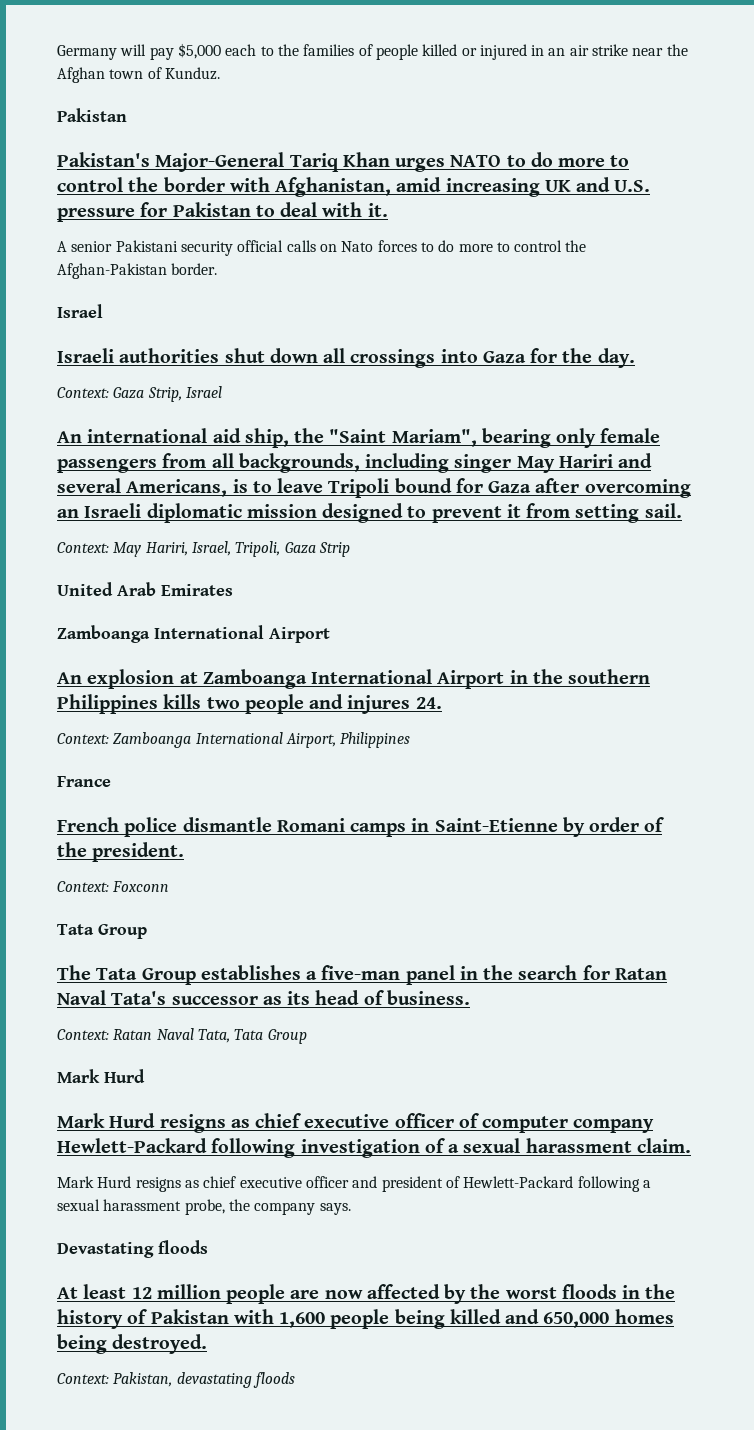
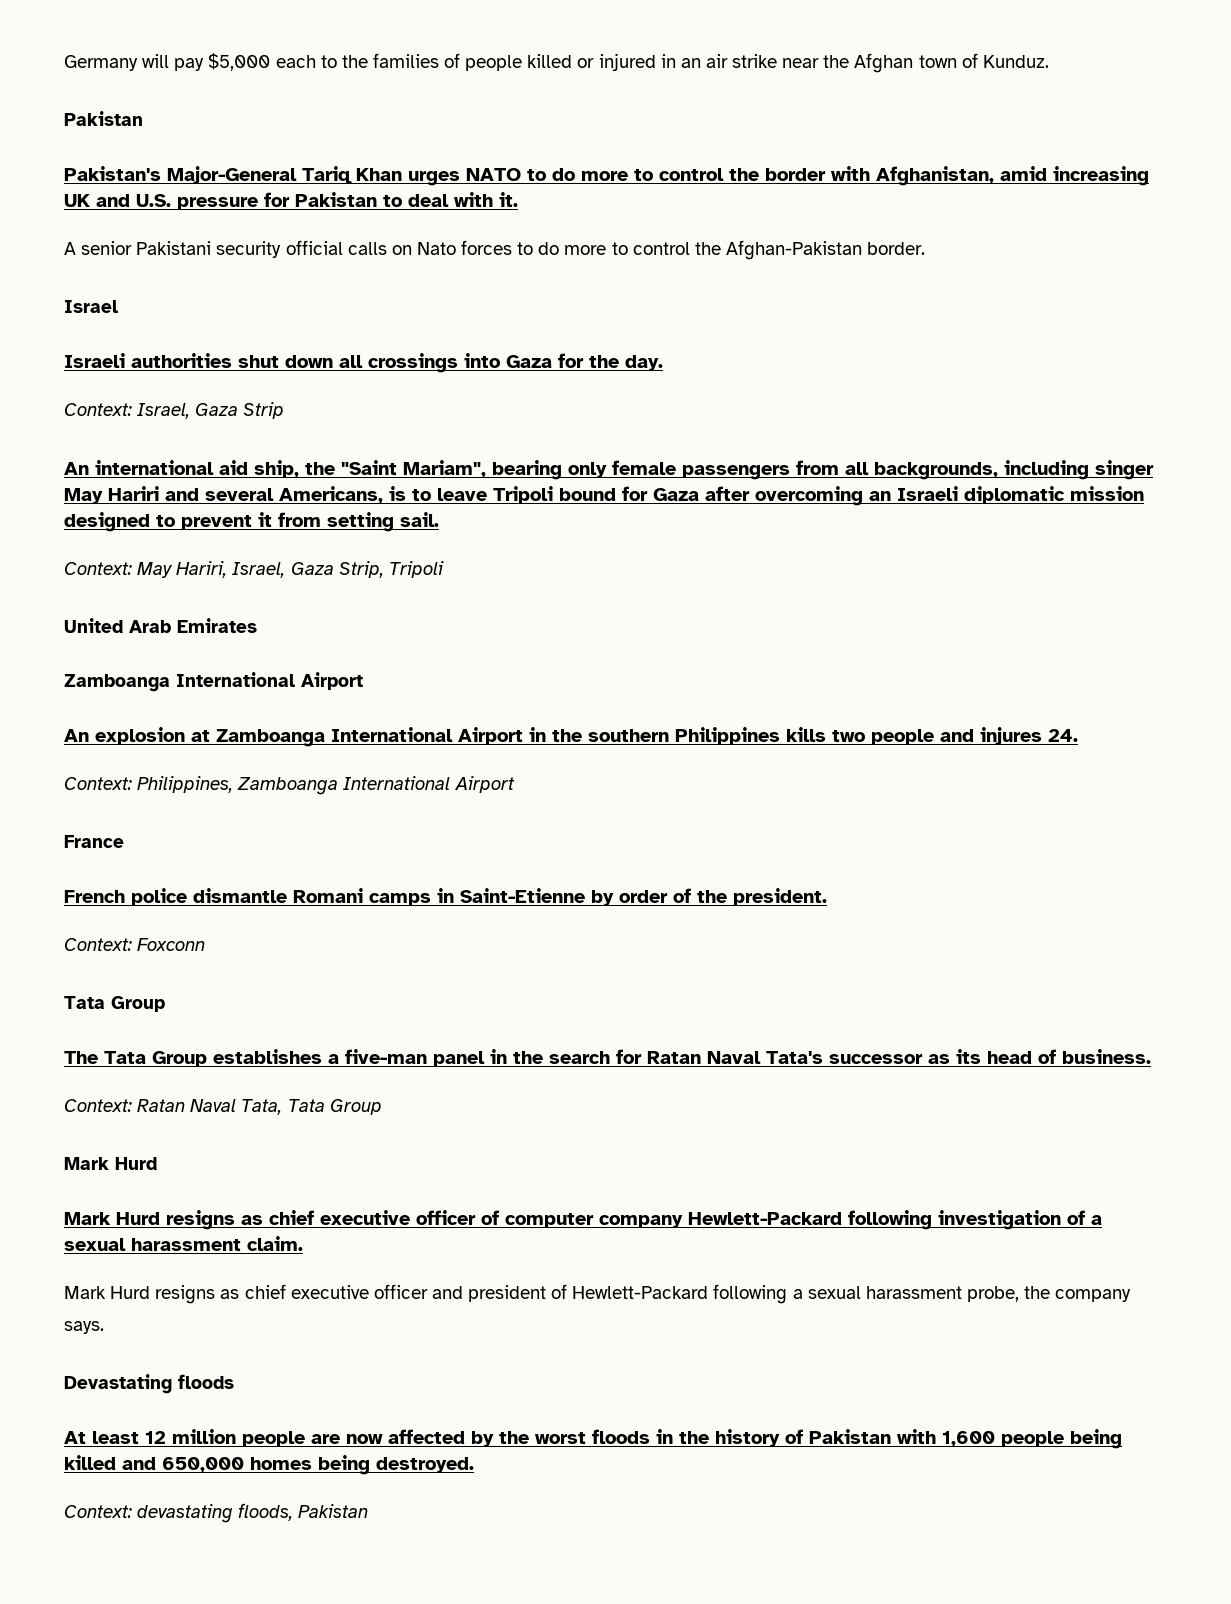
[113,386,222,402] Gaza Strip, Israel -> [137,402,285,419] Israel, Gaza Strip
[235,541,350,557] Tripoli, Gaza Strip -> [290,561,444,578] Gaza Strip, Tripoli
[113,732,411,748] Zamboanga International Airport, Philippines -> [137,776,515,795] Philippines, Zamboanga International Airport
[113,1372,295,1388] Pakistan, devastating floods -> [137,1503,369,1523] devastating floods, Pakistan

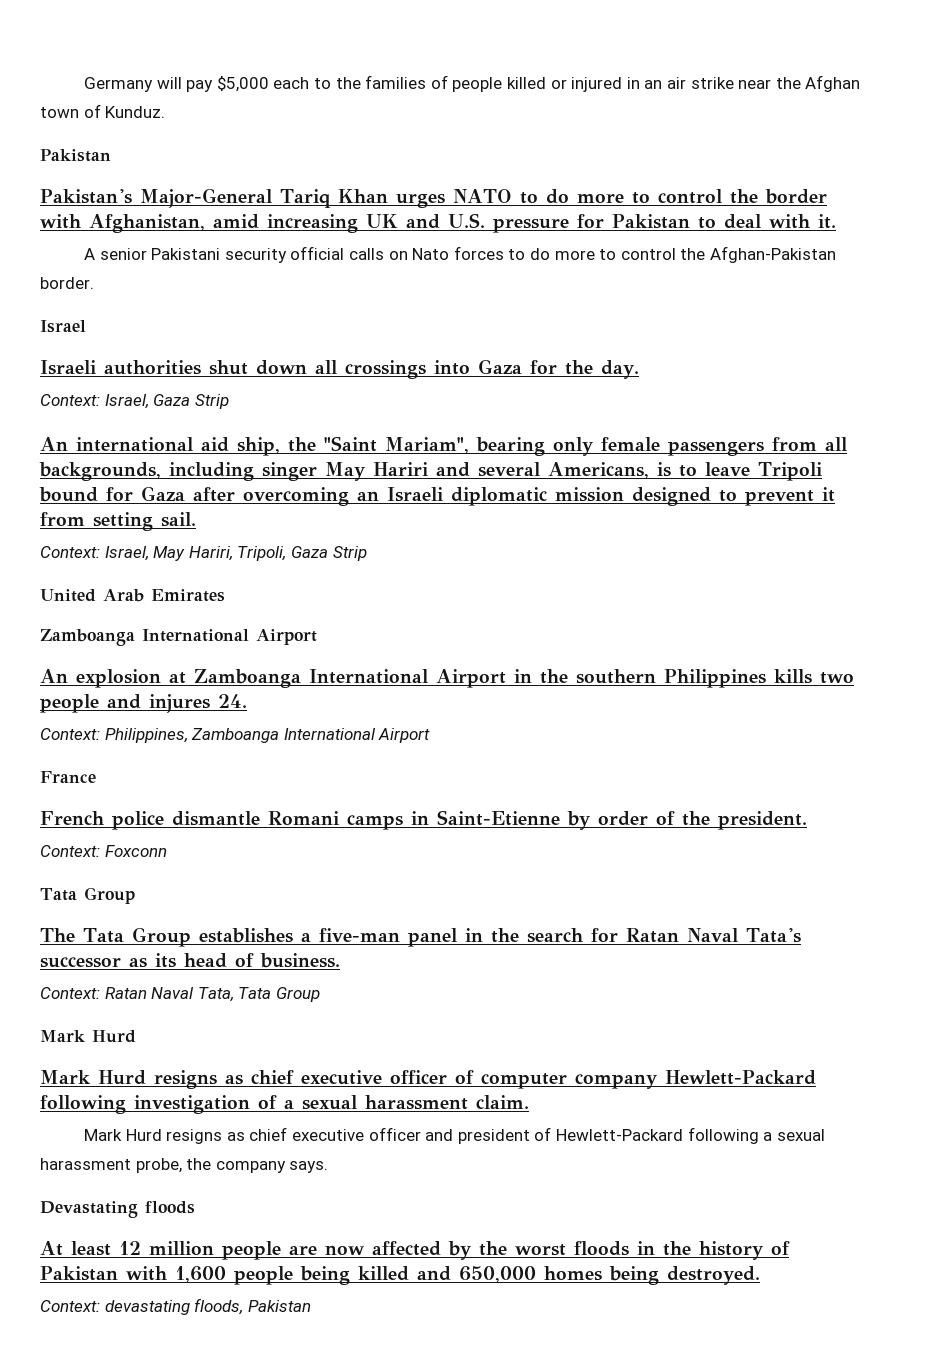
(132, 568) none -> [104,546,149,561] Israel,
[232,561,444,578] Israel, Gaza Strip, Tripoli -> [237,546,367,561] Tripoli, Gaza Strip

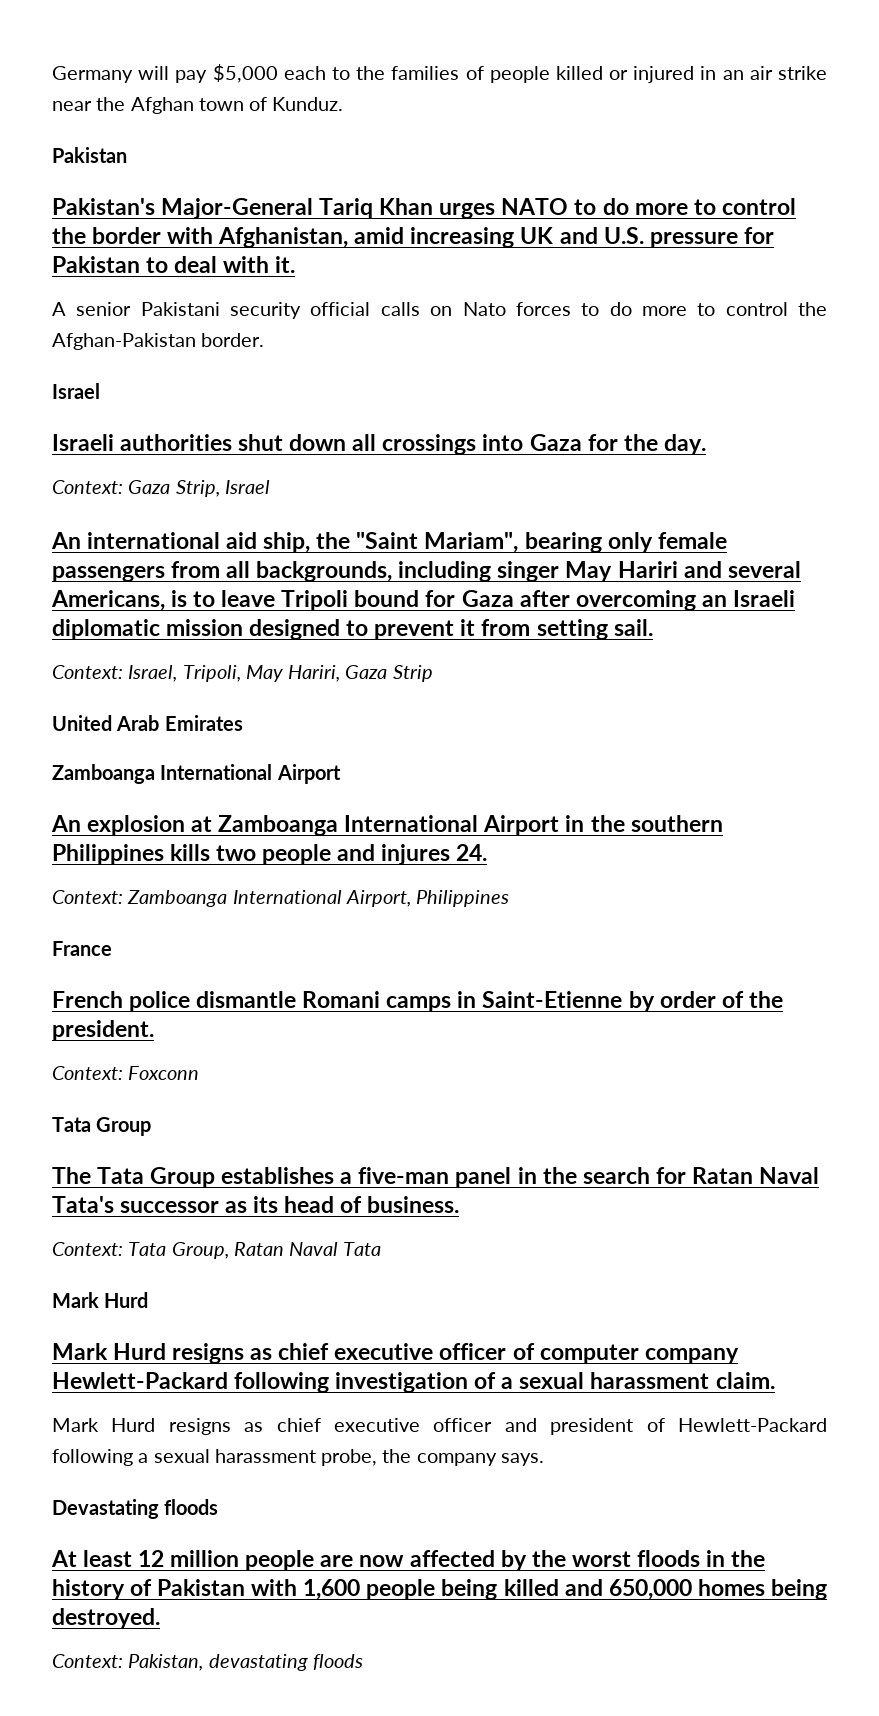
[104,394,229,409] Israel, Gaza Strip -> [128,480,270,497] Gaza Strip, Israel
(149, 553) none -> [182,665,241,682] Tripoli,
[237,546,287,561] Tripoli, -> (341, 673) none
[104,728,431,743] Philippines, Zamboanga International Airport -> [127,890,510,907] Zamboanga International Airport, Philippines
[104,987,320,1002] Ratan Naval Tata, Tata Group -> [128,1242,382,1259] Tata Group, Ratan Naval Tata
[104,1298,311,1315] devastating floods, Pakistan -> [128,1654,363,1671] Pakistan, devastating floods

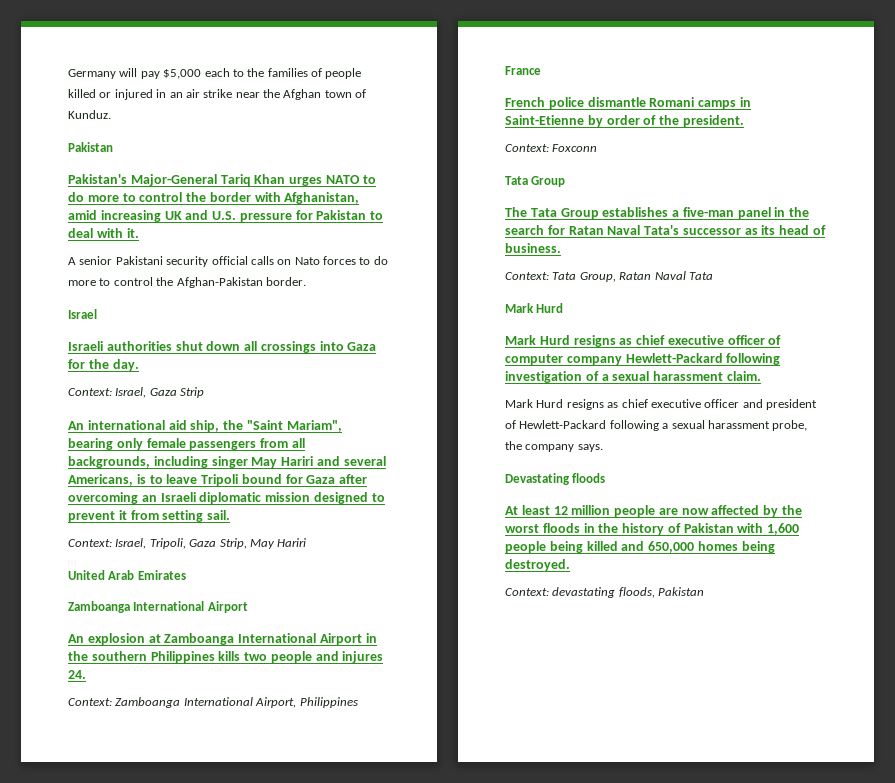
[128,480,270,497] Gaza Strip, Israel -> [115,387,205,398] Israel, Gaza Strip
[245,665,433,682] May Hariri, Gaza Strip -> [189,538,307,549] Gaza Strip, May Hariri
[128,1654,363,1671] Pakistan, devastating floods -> [552,587,705,598] devastating floods, Pakistan

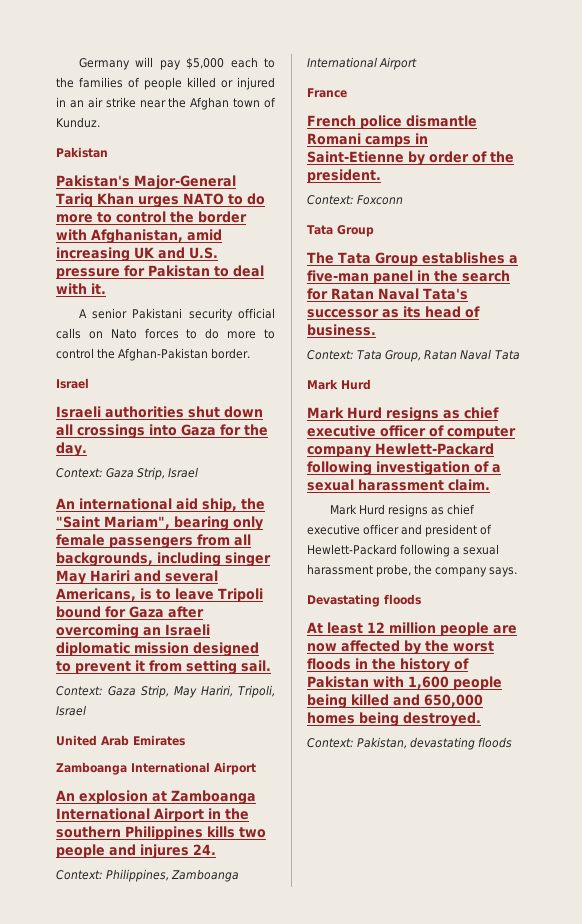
[115,387,205,398] Israel, Gaza Strip -> [106,467,199,480] Gaza Strip, Israel
[115,538,186,549] Israel, Tripoli, -> (103, 691) none
[277,538,307,547] Hariri -> [201,685,275,698] [56,705,86,716] Hariri, Tripoli, Israel
[115,697,358,708] Zamboanga International Airport, Philippines -> [106,869,240,882] [307,57,418,70] Philippines, Zamboanga International Airport
[552,587,705,598] devastating floods, Pakistan -> [357,737,513,750] Pakistan, devastating floods

